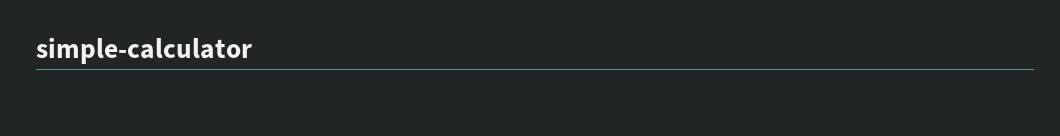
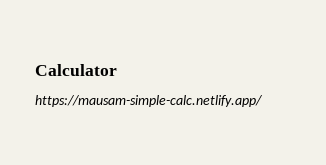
[36,37,252,64] simple-calculator -> [35,64,117,76] [35,95,263,107] Calculator // https://mausam-simple-calc.netlify.app/

